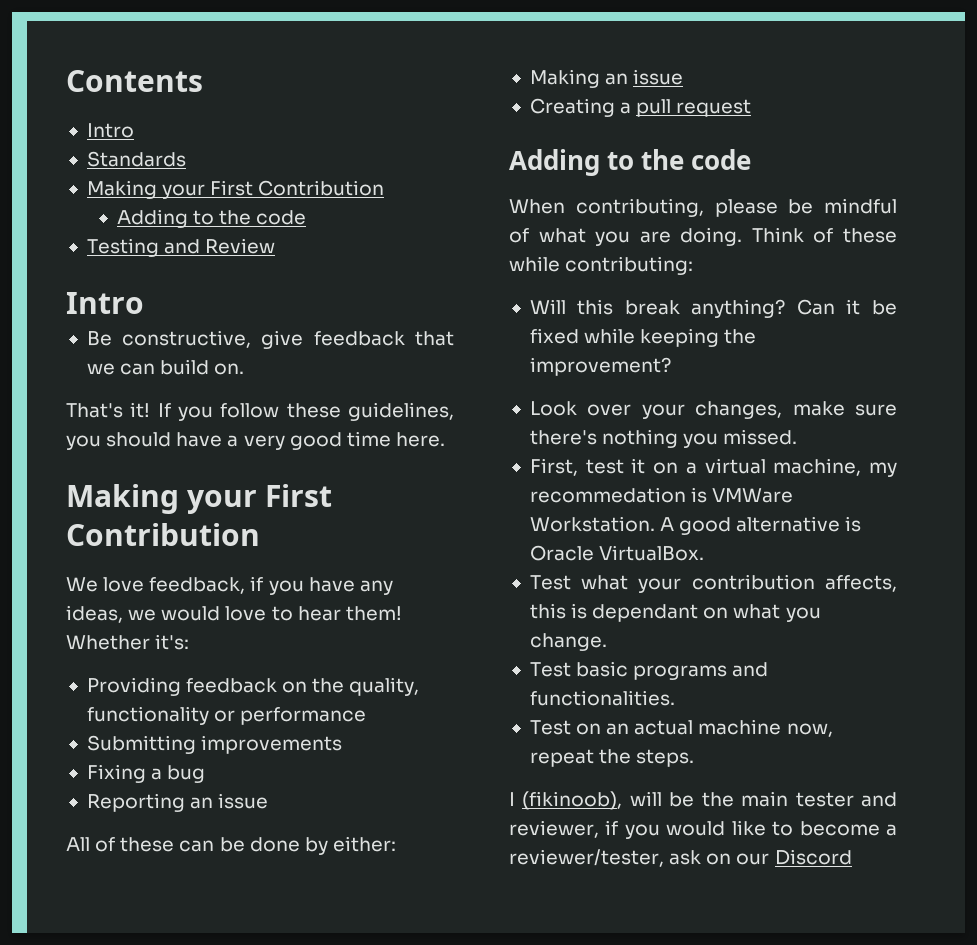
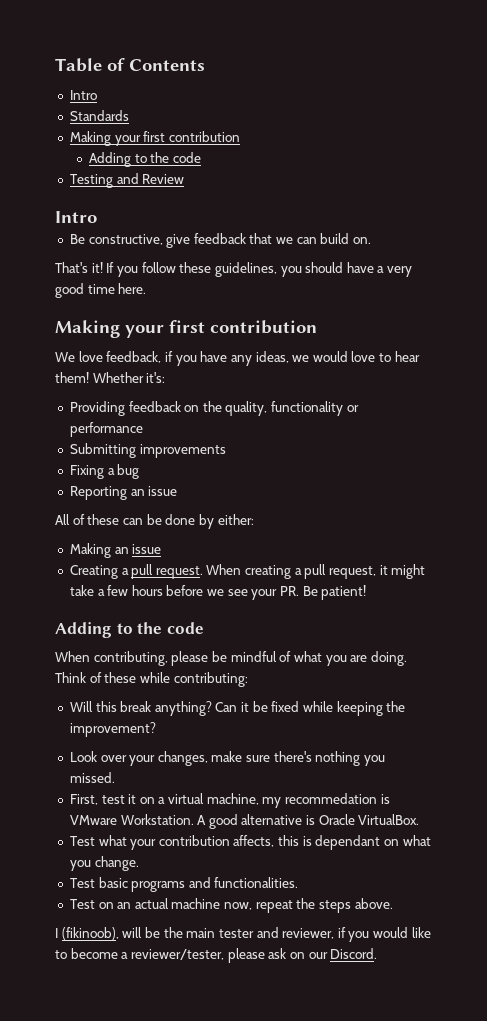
(66, 81) none -> [55,58,125,72] Table of
[210,180,385,196] First Contribution -> [143,131,240,142] first contribution
[265,484,333,507] [66,523,260,546] First Contribution -> [169,320,317,334] first contribution
[676,99,752,117] request -> [155,564,426,579] [69,585,367,600] request. When creating a pull request, it might take a few hours before we see your PR. Be patient!
[712,488,794,503] VMWare -> [69,815,117,825] VMware
[636,749,695,767] steps. -> [319,898,393,913] steps above.
(664, 858) none -> [227,948,265,963] please
[774,849,852,865] Discord -> [330,948,378,959] Discord.

